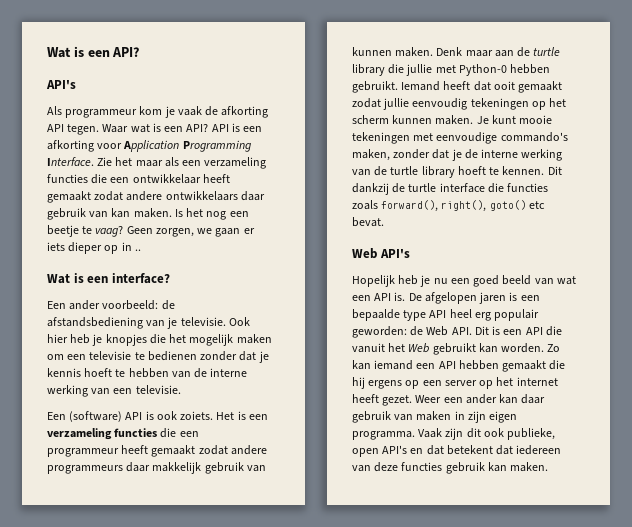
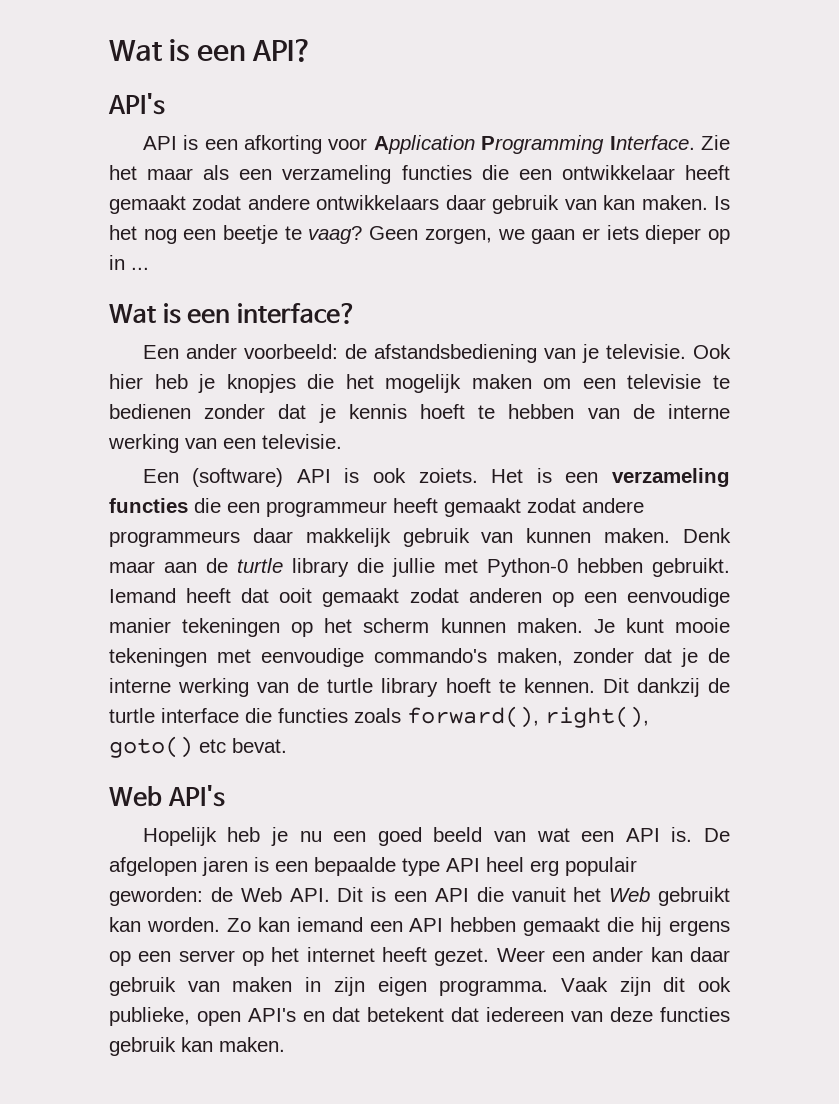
[47,106,269,118] [47,123,209,135] Als programmeur kom je vaak de afkorting API tegen. Waar wat is een API? -> (165, 104) none
[134,249,141,251] .. -> [131,267,149,270] ...
[383,98,468,110] jullie eenvoudig -> [468,588,730,607] [109,618,171,633] anderen op een eenvoudige manier

